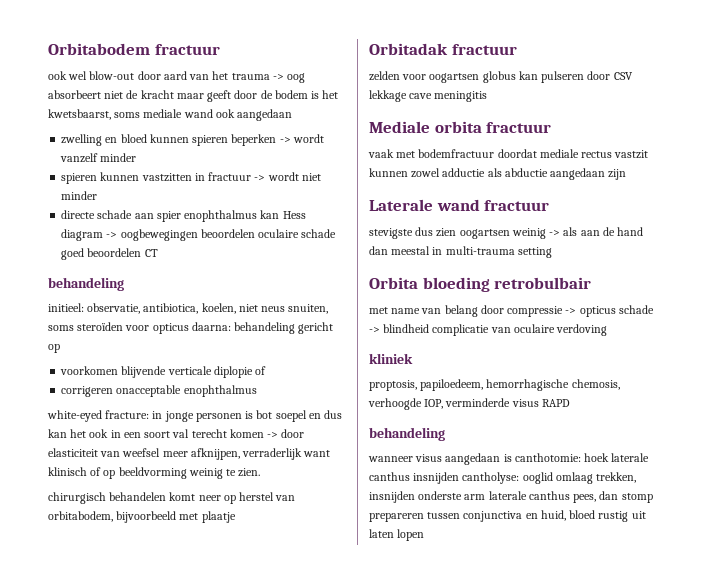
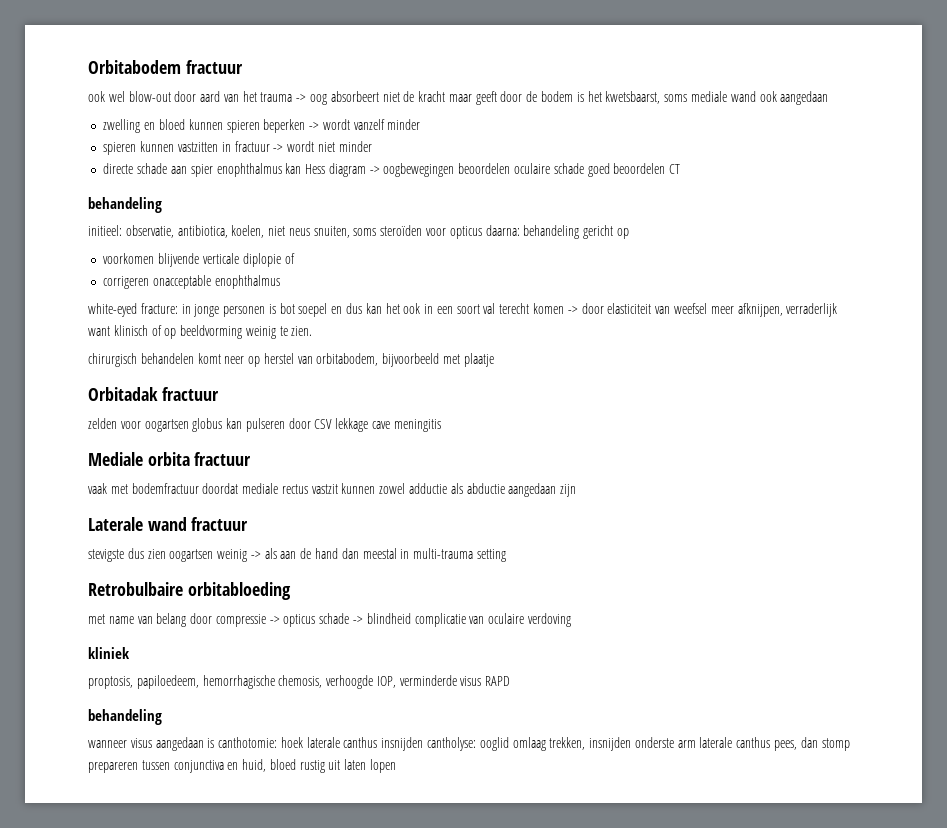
[369,277,592,292] Orbita bloeding retrobulbair -> [88,582,291,600] Retrobulbaire orbitabloeding

